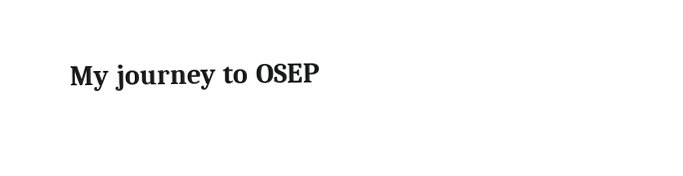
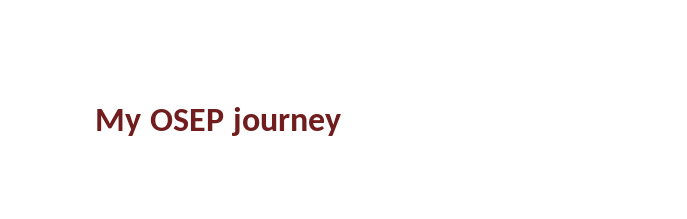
[113,63,320,91] journey to OSEP -> [150,107,342,136] OSEP journey

